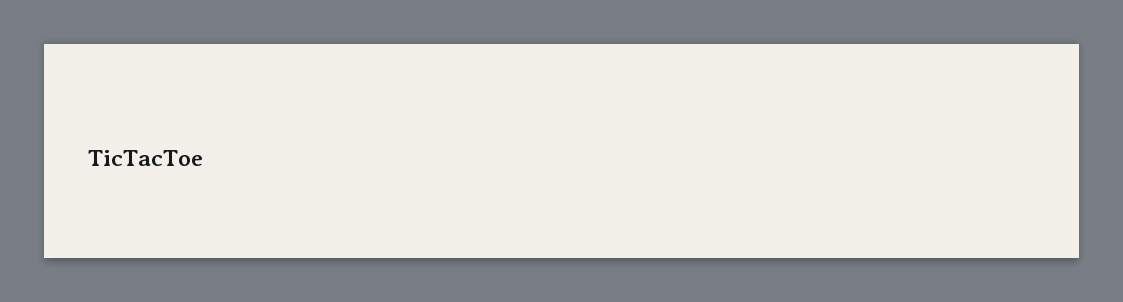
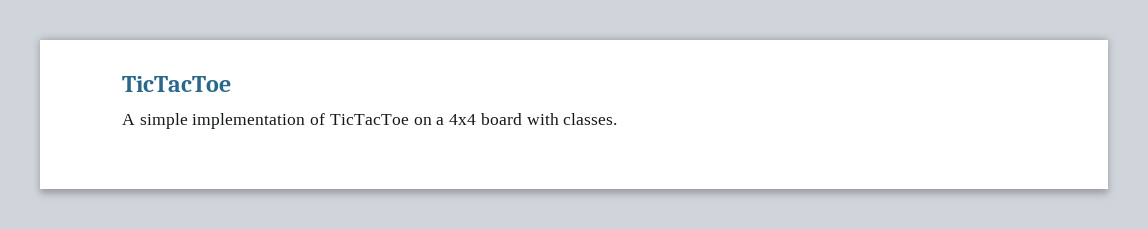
[88,150,203,166] TicTacToe -> [122,76,231,92] [122,113,618,129] TicTacToe // A simple implementation of TicTacToe on a 4x4 board with classes.

